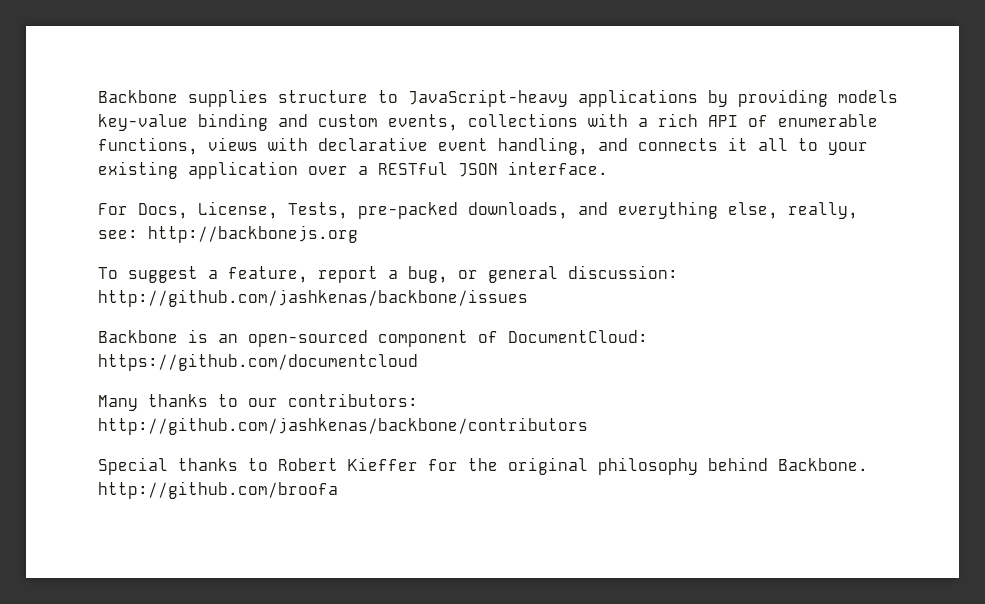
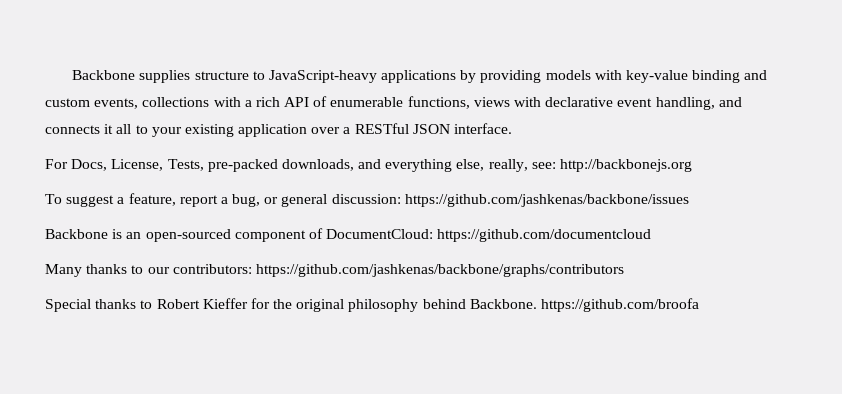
(898, 96) none -> [594,70,622,80] with
[98,289,528,307] http://github.com/jashkenas/backbone/issues -> [404,194,689,207] https://github.com/jashkenas/backbone/issues
[98,417,588,435] http://github.com/jashkenas/backbone/contributors -> [255,264,624,277] https://github.com/jashkenas/backbone/graphs/contributors
[98,481,338,499] http://github.com/broofa -> [541,298,700,312] https://github.com/broofa

